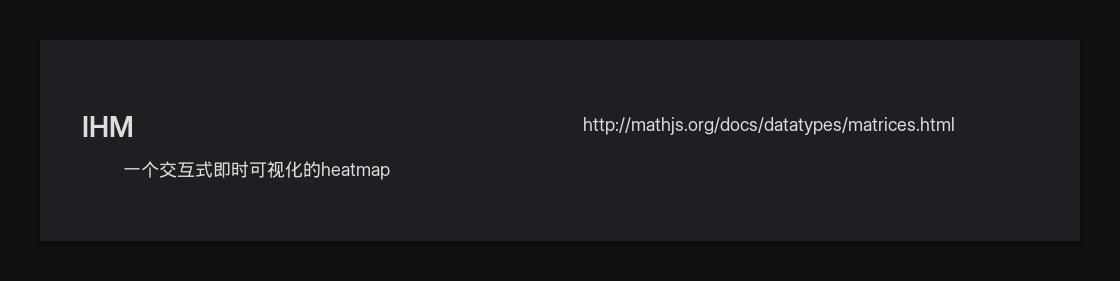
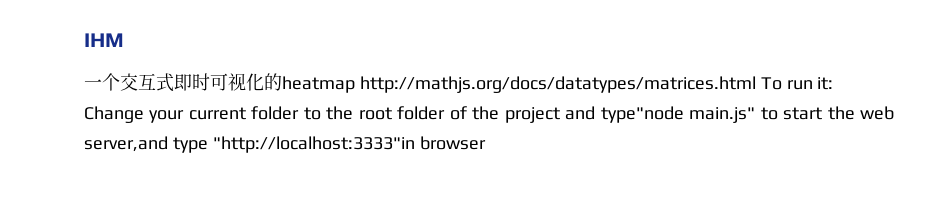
(955, 126) none -> [760,77,834,90] [84,106,895,123] [84,136,486,153] To run it: Change your current folder to the root folder of the project and type"node main.js" to start the web server,and type "http://localhost:3333"in browser

